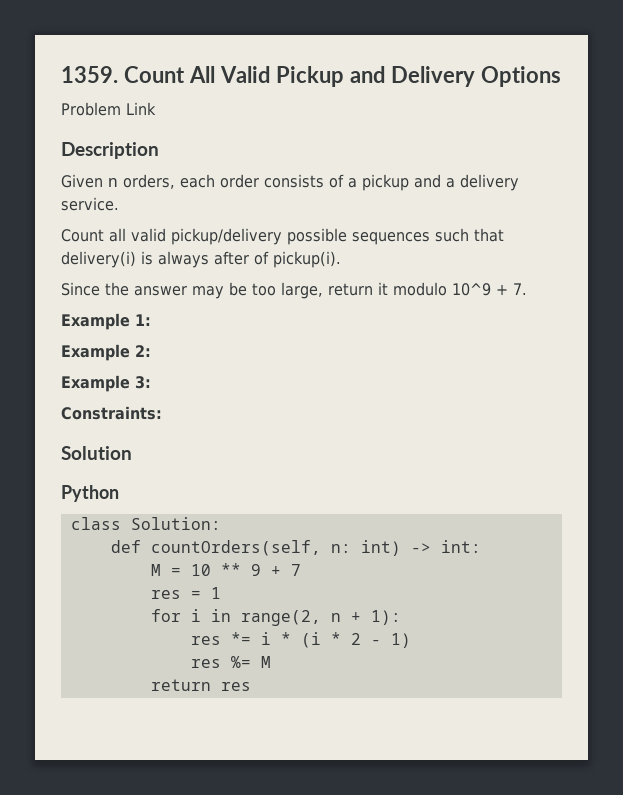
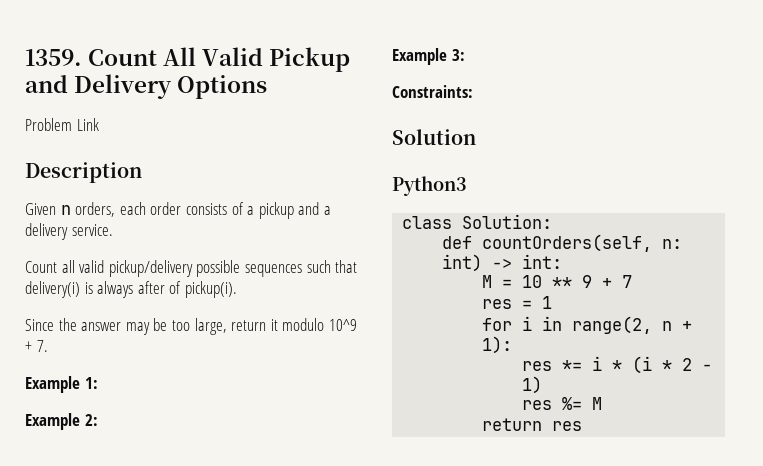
[61,485,119,502] Python -> [392,176,467,196] Python3

